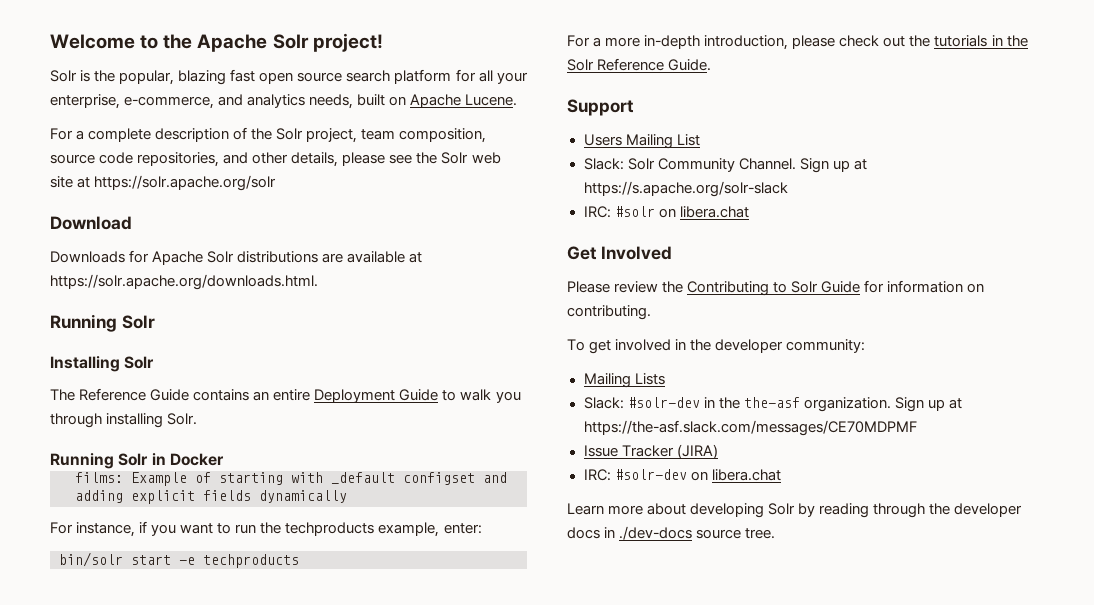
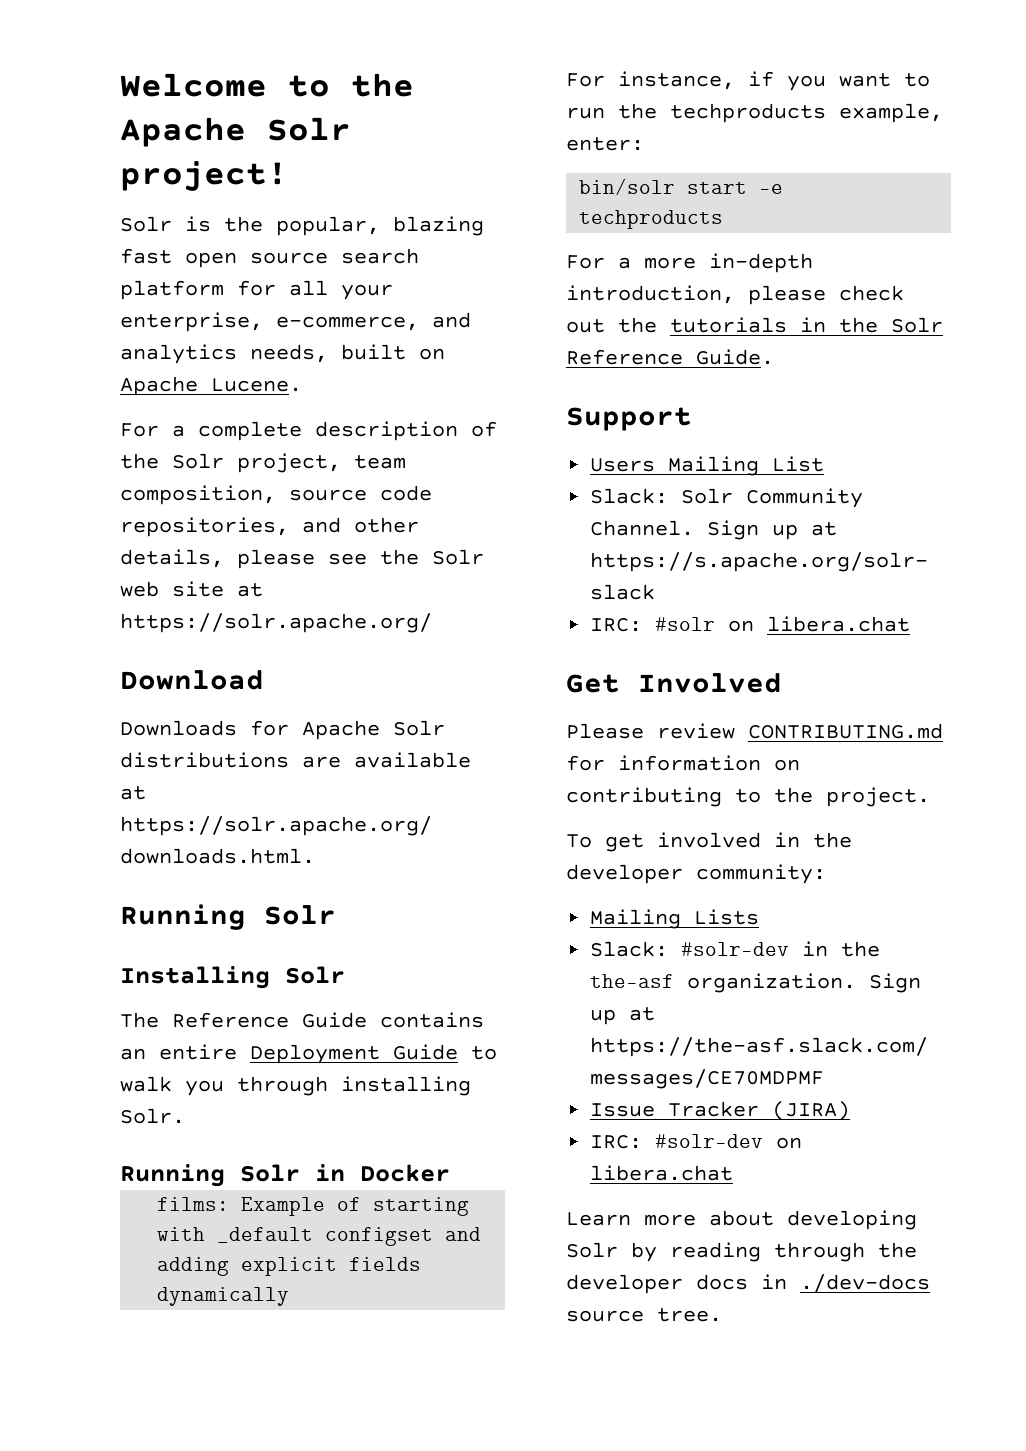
[94,175,277,191] https://solr.apache.org/solr -> [120,613,432,633] https://solr.apache.org/
[662,280,985,296] [567,305,651,320] the Contributing to Solr Guide for information on contributing. -> [748,723,943,739] [566,755,800,771] [566,787,930,807] CONTRIBUTING.md for information on contributing to the project.

